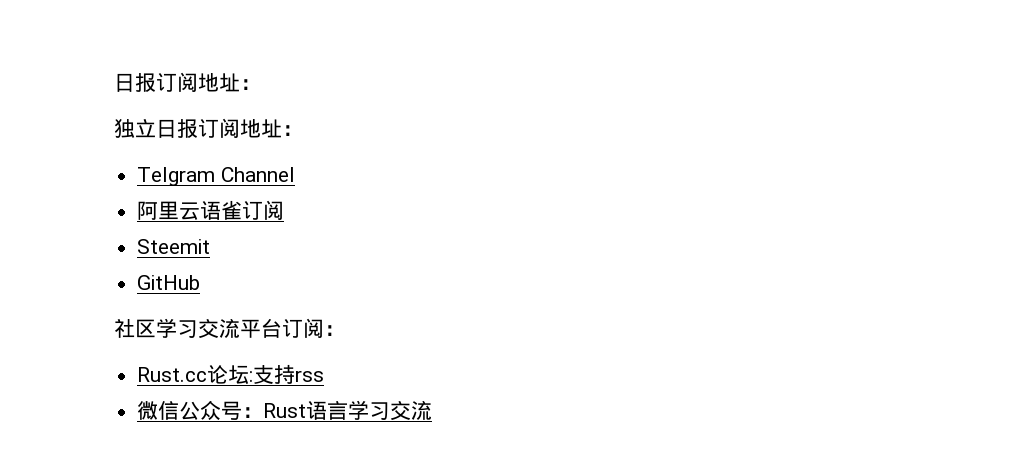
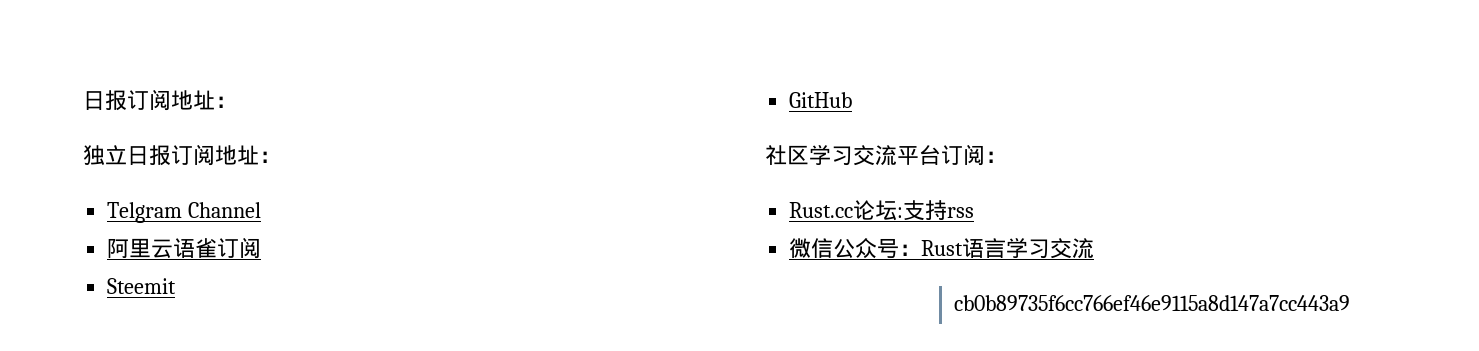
(433, 410) none -> [954,295,1351,311] // cb0b89735f6cc766ef46e9115a8d147a7cc443a9

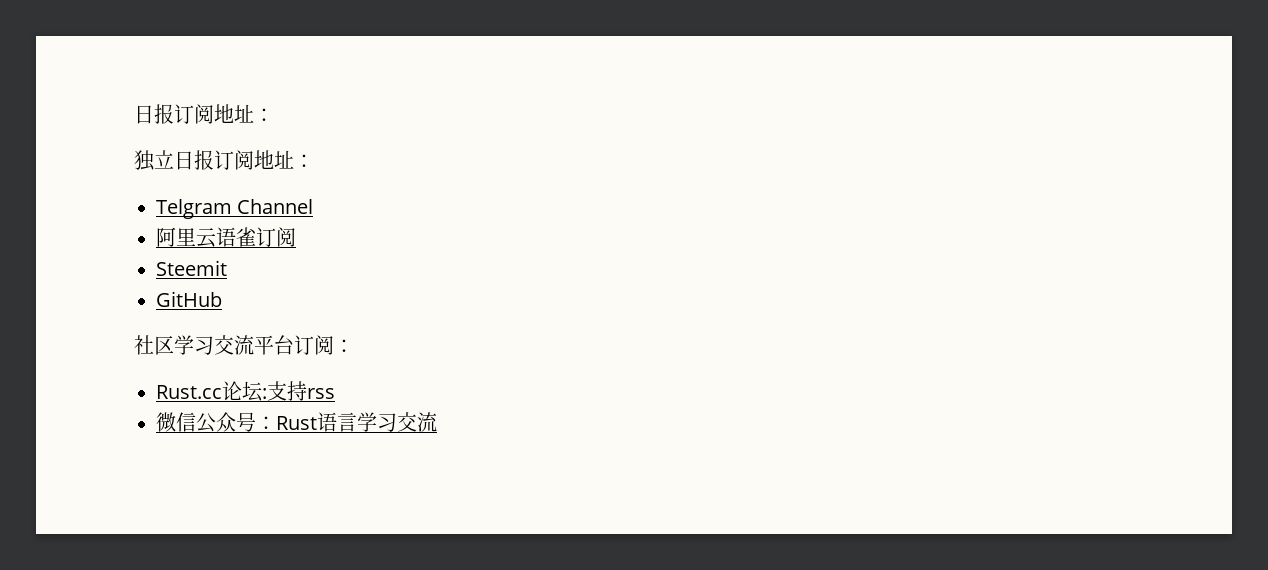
[954,295,1351,311] // cb0b89735f6cc766ef46e9115a8d147a7cc443a9 -> (437, 422) none

